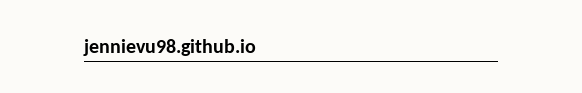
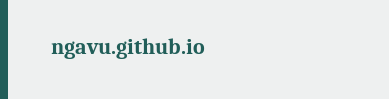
[83,39,256,56] jennievu98.github.io -> [51,38,205,59] ngavu.github.io

